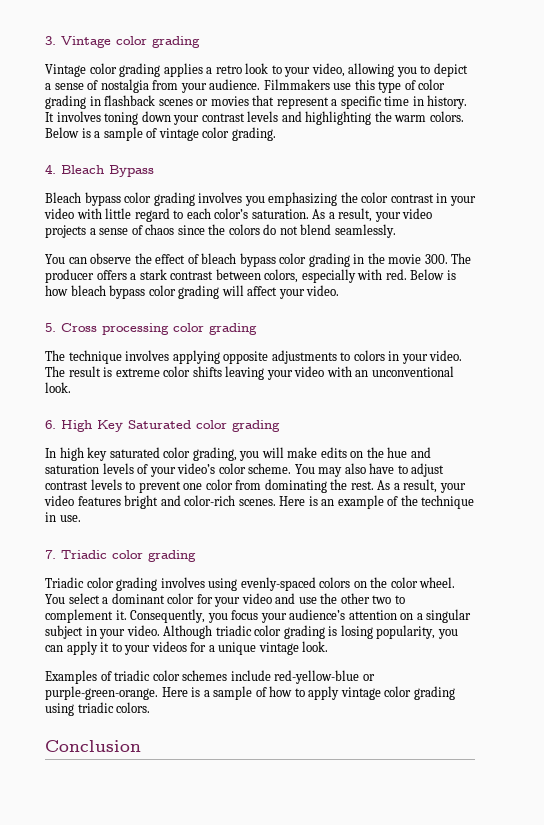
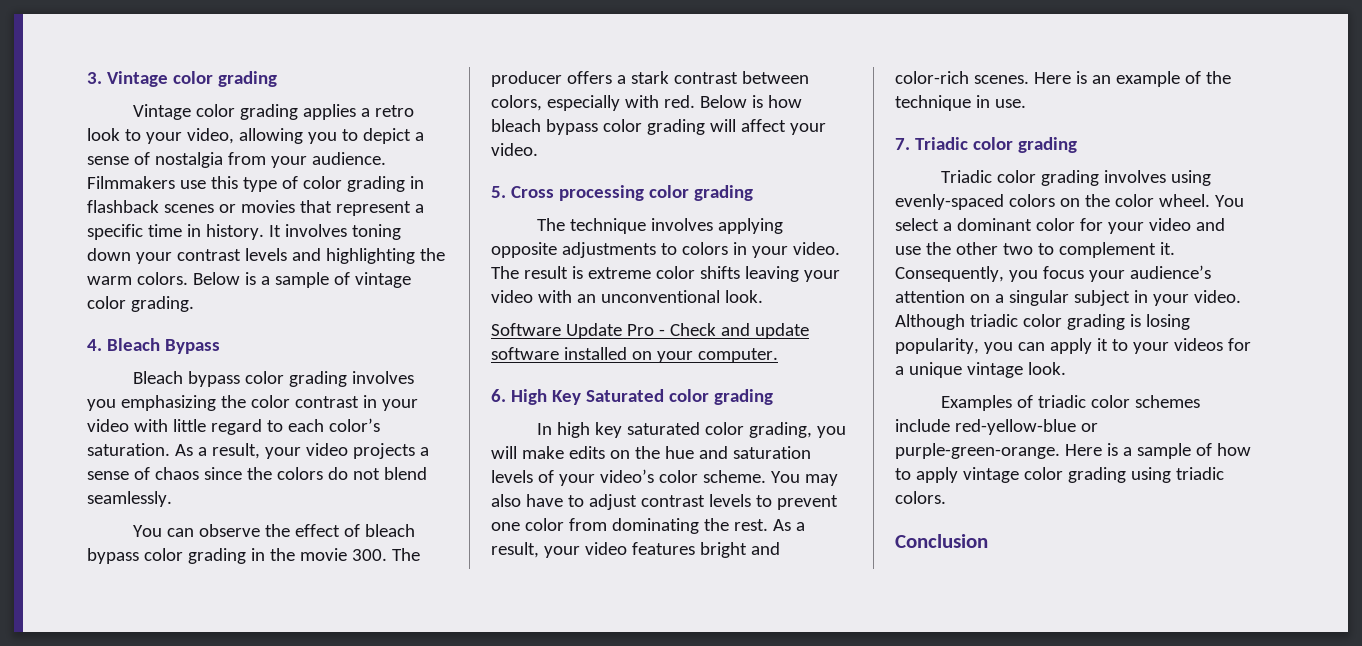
(71, 387) none -> [491,323,809,339] [491,347,778,363] // Software Update Pro - Check and update software installed on your computer.

